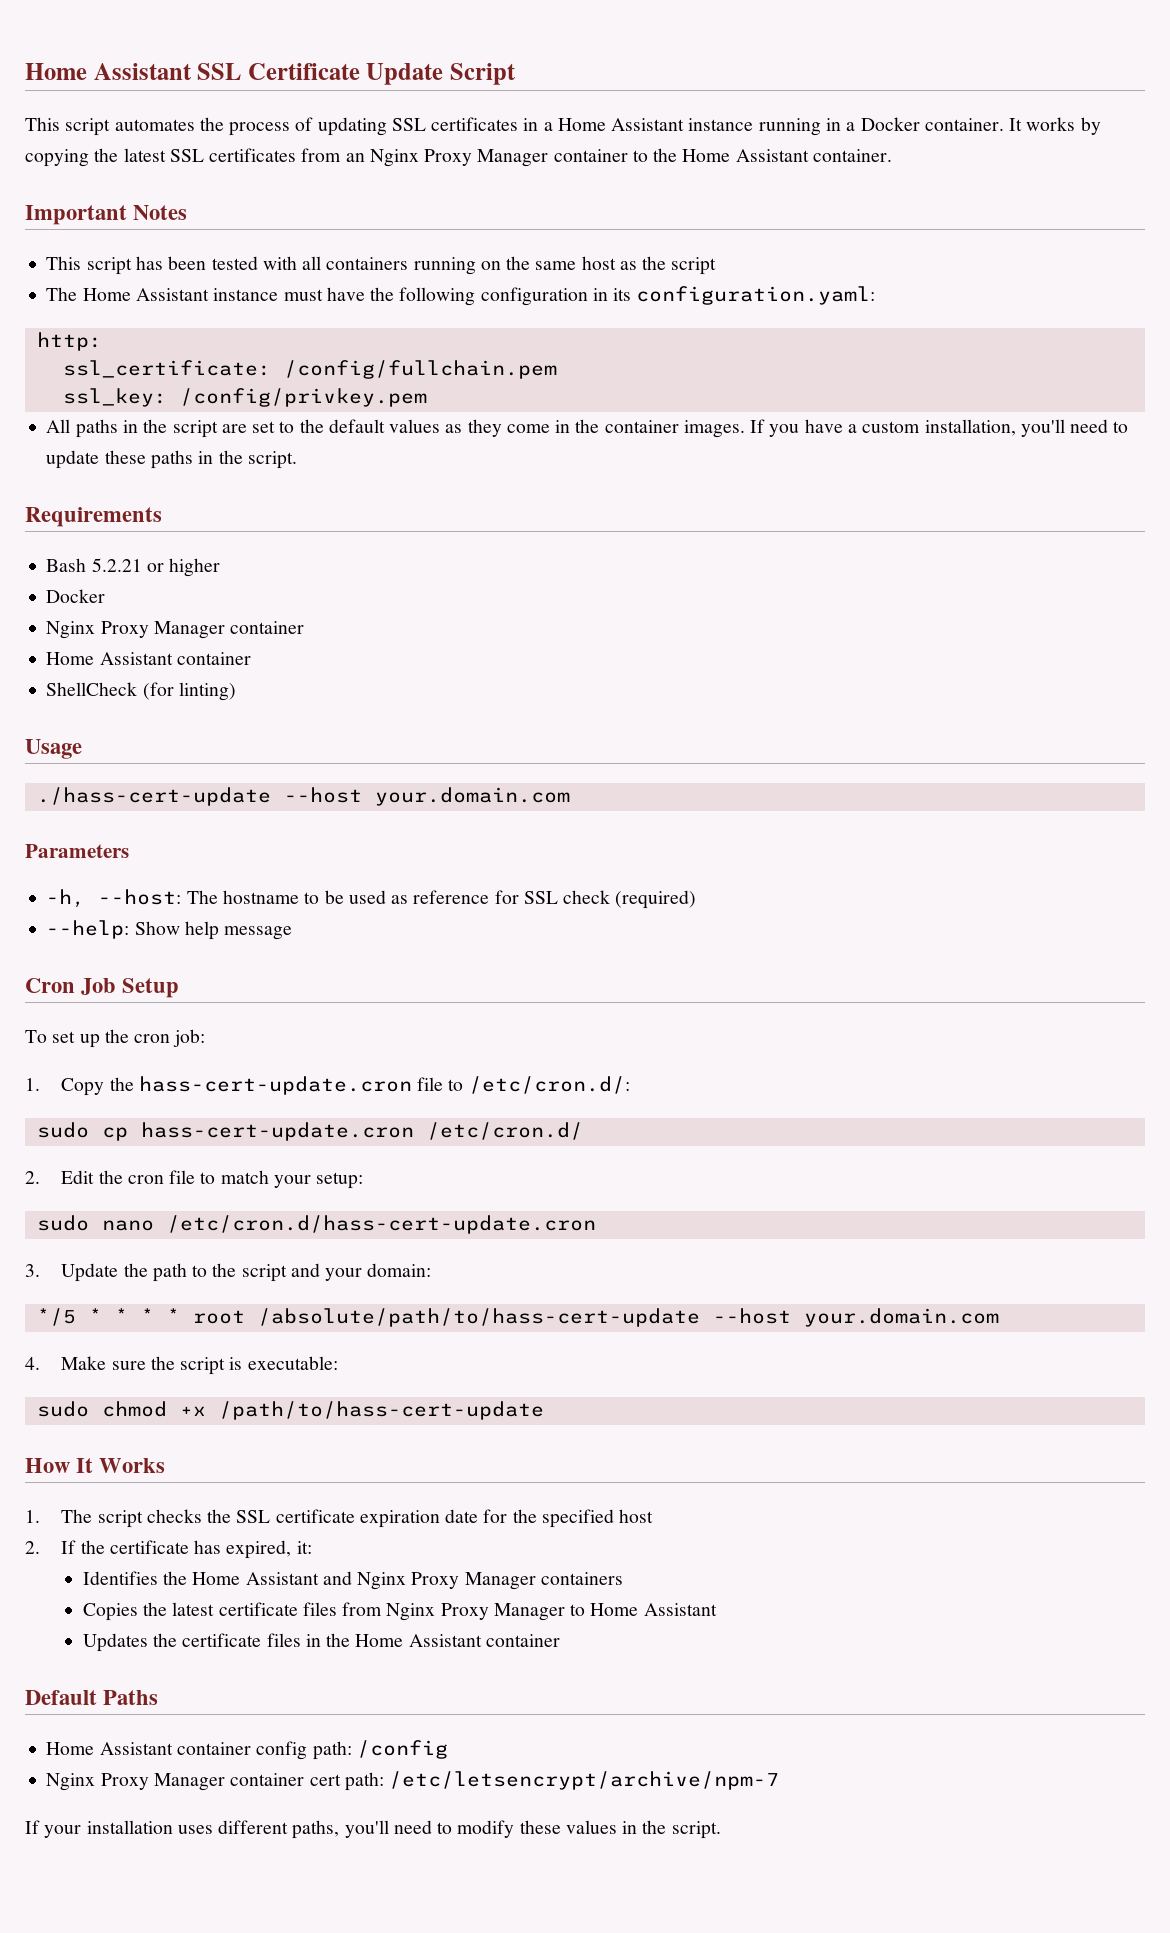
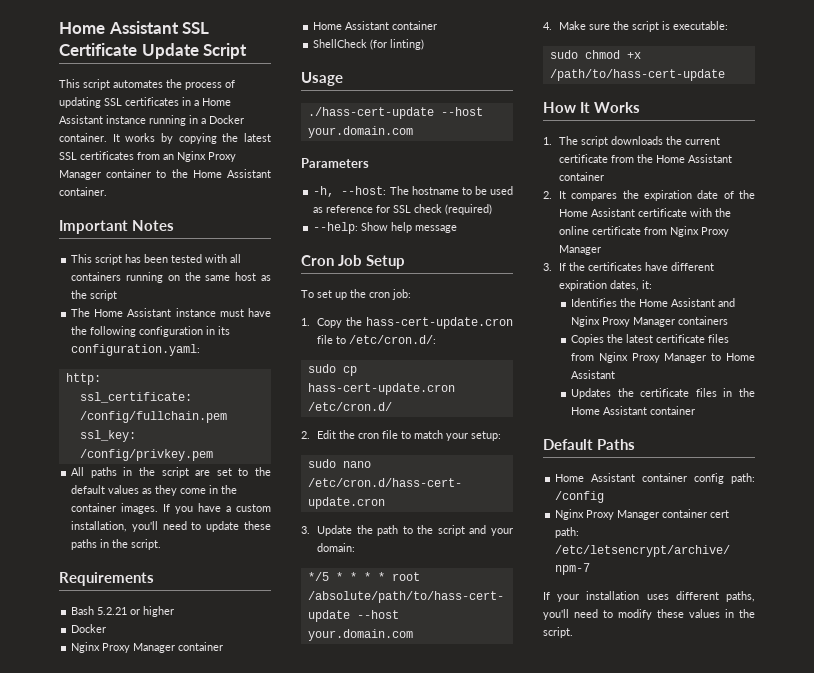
[146,1509,654,1528] [25,1540,292,1559] checks the SSL certificate expiration date for the specified host // 2. If the certificate has expired, -> [610,136,720,145] [558,154,732,163] [558,172,604,181] [543,190,755,201] [558,208,731,217] [558,226,729,237] [558,245,601,255] [543,262,714,271] [558,280,639,291] downloads the current certificate from the Home Assistant container // 2. It compares the expiration date of the Home Assistant certificate with the online certificate from Nginx Proxy Manager // 3. If the certificates have different expiration dates,

